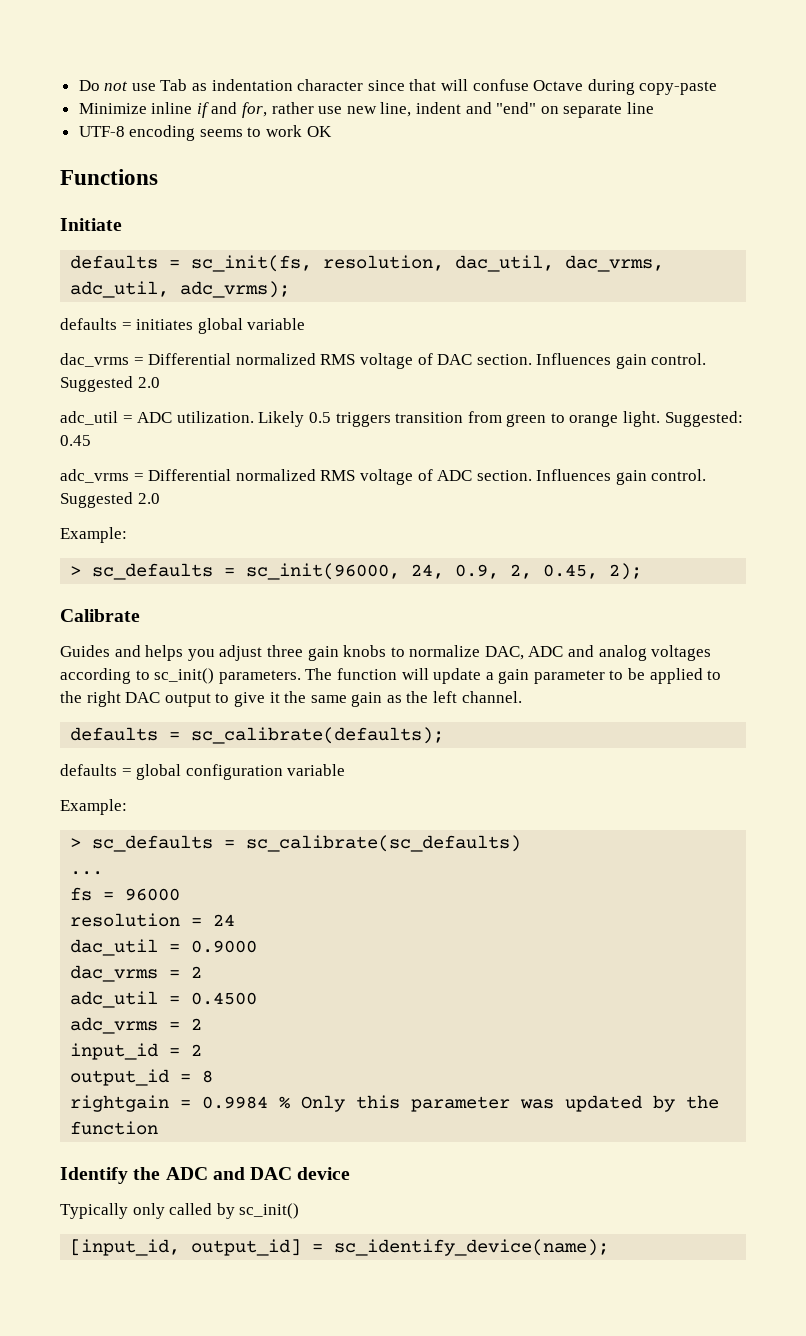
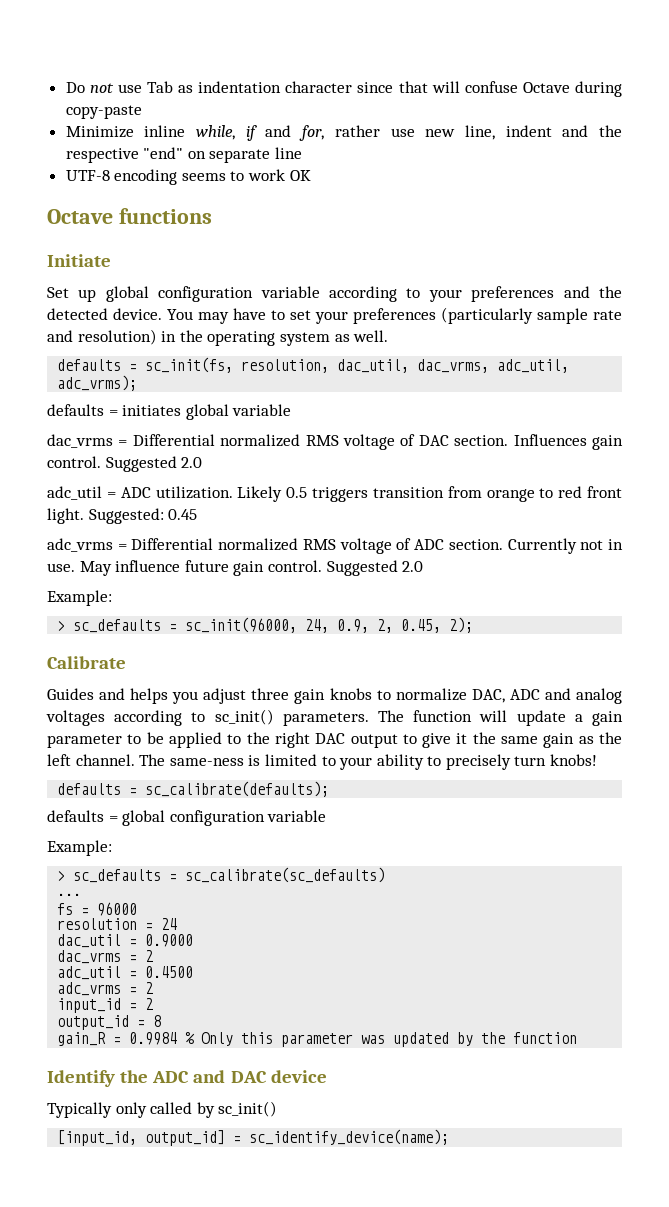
(193, 108) none -> [196,125,236,140] while,
(492, 108) none -> [598,125,622,137] [65,148,139,163] the respective
[60,169,158,185] Functions -> [47,208,212,224] Octave functions
(122, 224) none -> [47,286,622,302] [47,307,622,324] [47,329,389,346] // Set up global configuration variable according to your preferences and the detected device. You may have to set your preferences (particularly sample rate and resolution) in the operating system as well.
[506,413,619,427] green to orange -> [486,486,622,502] orange to red front
[536,469,612,481] Influences -> [507,538,624,554] [47,560,229,576] Currently not in use. May influence future
(522, 697) none -> [139,754,598,770] The same-ness is limited to your ability to precisely turn knobs!
[70,1095,170,1112] rightgain -> [57,1032,107,1046] gain_R

